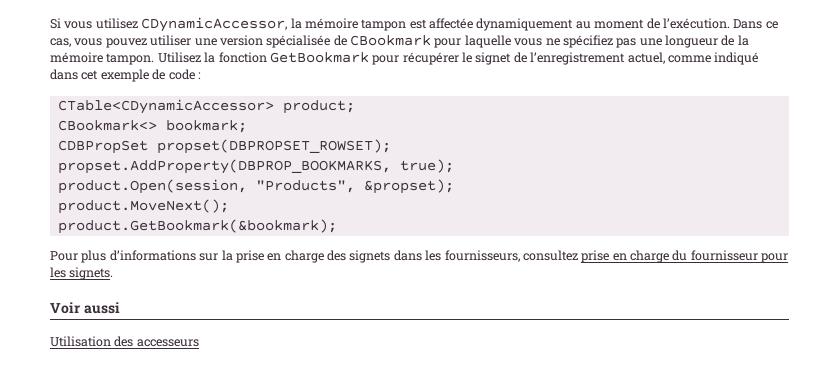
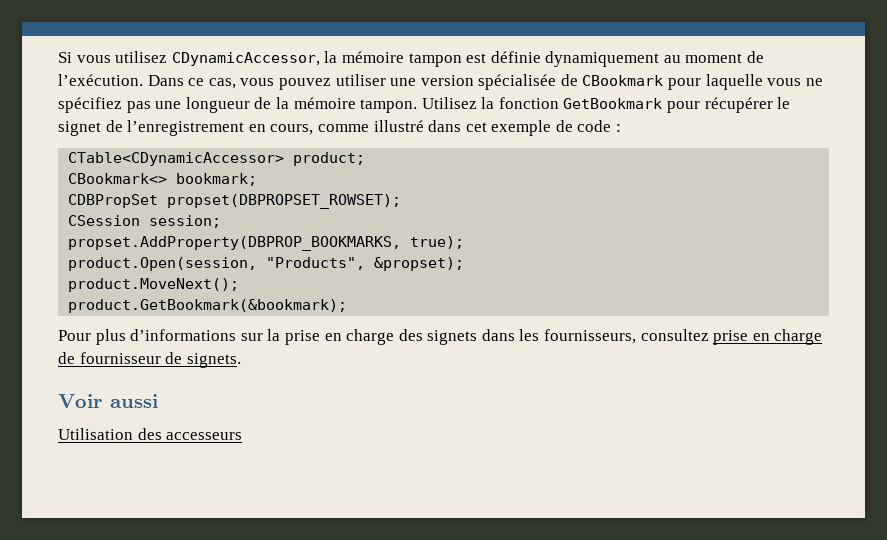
[429,18,473,29] affectée -> [490,51,541,63] définie
[627,52,760,65] actuel, comme indiqué -> [248,120,424,135] en cours, comme illustré
(391, 146) none -> [68,215,222,228] // CSession session;
[672,250,789,263] [50,267,66,278] du fournisseur pour les -> [58,352,183,364] de fournisseur de

